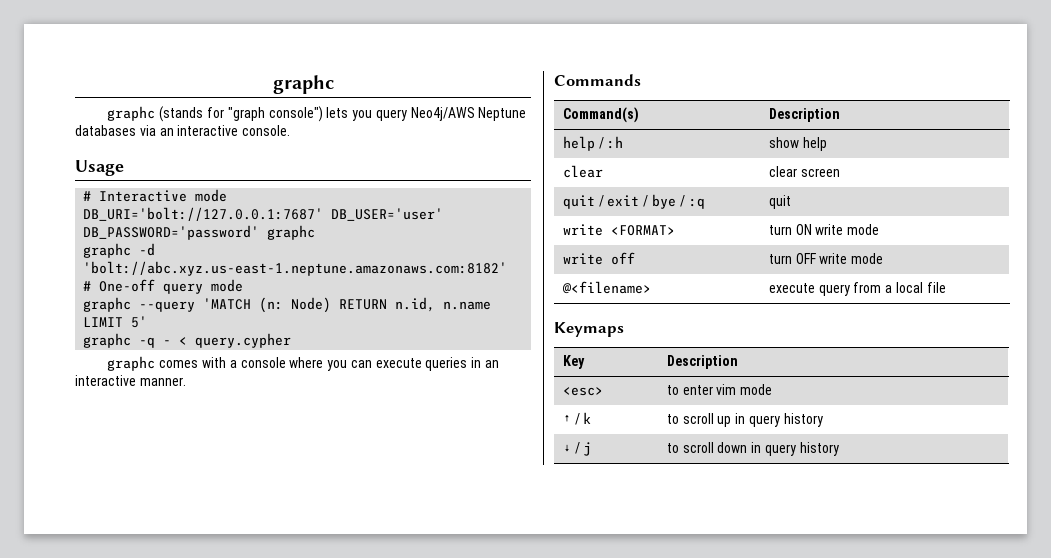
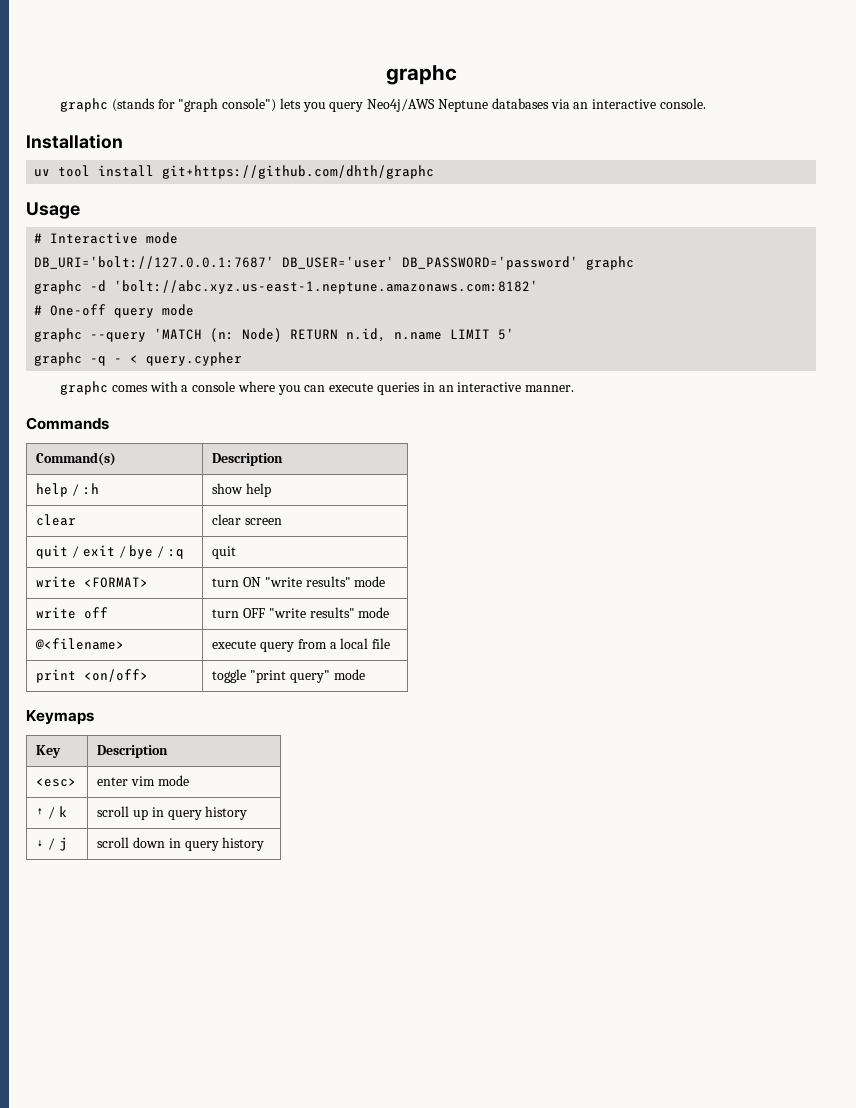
(291, 130) none -> [26,134,123,149] [34,165,435,179] // Installation // uv tool install git+https://github.com/dhth/graphc
[815,224,844,235] write -> [264,576,351,587] "write results"
[819,253,848,264] write -> [268,607,355,618] "write results"
(946, 287) none -> [36,669,149,683] [212,669,365,683] // print <on/off> | toggle "print query" mode
[666,385,679,395] to -> (77, 782) none
[666,414,679,424] to -> (67, 811) none
[666,443,679,453] to -> (67, 844) none

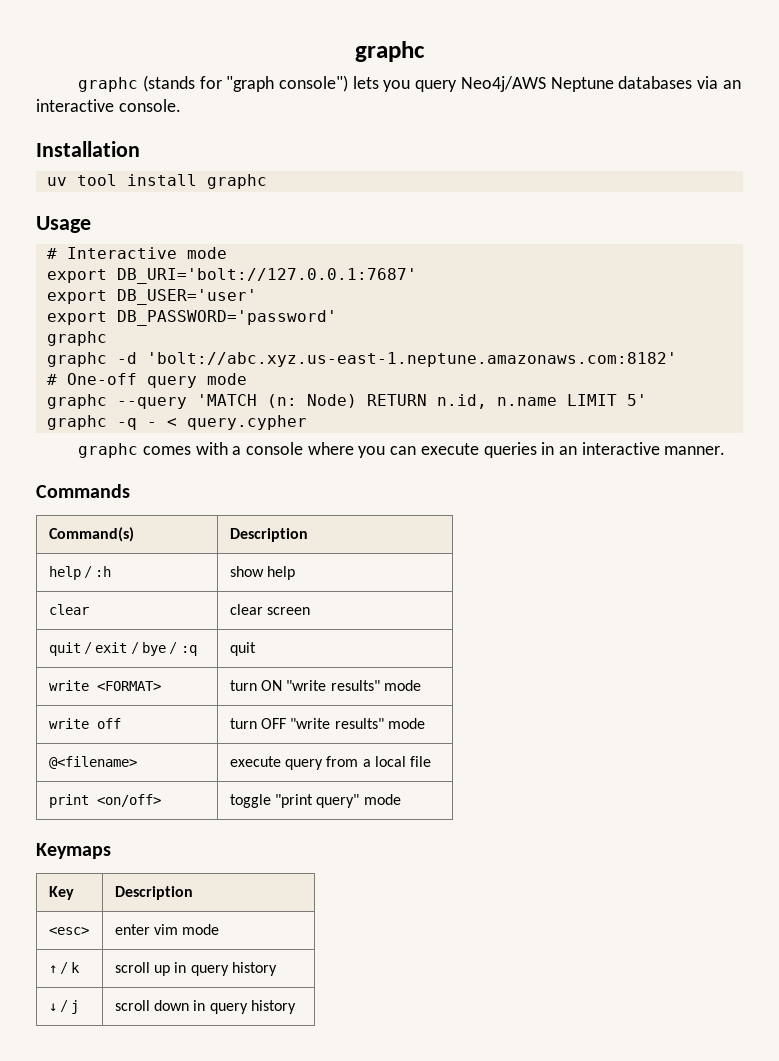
[162,165,435,179] git+https://github.com/dhth/graphc -> [206,174,267,189] graphc
(179, 238) none -> [46,269,107,283] export
(275, 262) none -> [46,290,107,304] // export
(395, 262) none -> [46,311,107,325] // export
(579, 263) none -> (337, 318) //

